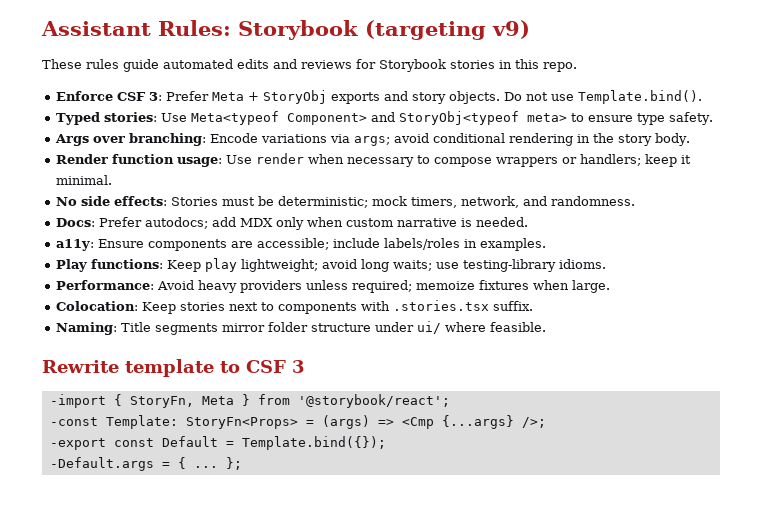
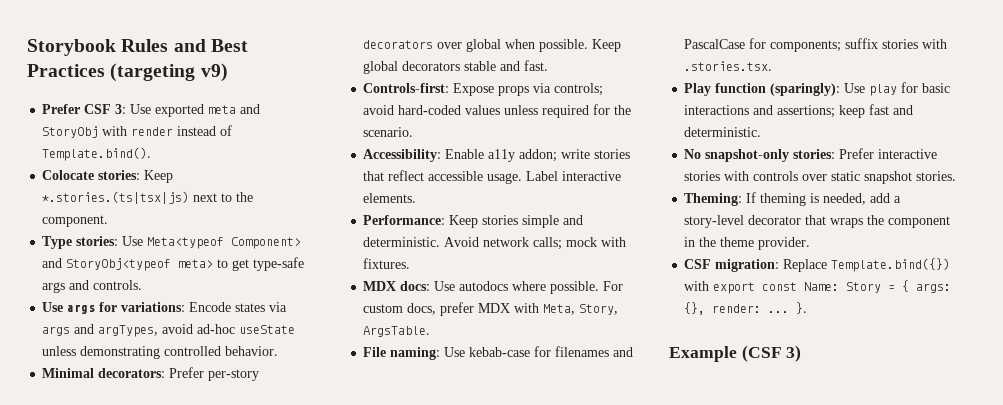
[41,20,530,40] [42,59,577,72] [56,90,703,104] [56,112,101,125] Assistant Rules: Storybook (targeting v9) // These rules guide automated edits and reviews for Storybook stories in this repo. // Enforce CSF 3: Prefer Meta + StoryObj exports and story objects. Do not use Template.bind(). // Typed -> [27,39,248,56] [27,63,228,82] [42,104,261,117] [42,125,233,138] [42,147,152,161] [42,170,174,183] [42,191,254,204] [42,215,109,227] [42,236,73,249] Storybook Rules and Best Practices (targeting v9) // Prefer CSF 3: Use exported meta and StoryObj with render instead of Template.bind(). // Colocate stories: Keep *.stories.(ts|tsx|js) next to the component. // Type
[588,112,714,125] [55,133,691,146] [56,153,692,167] [56,175,113,185] [56,196,636,208] [56,217,529,230] [56,238,547,251] [56,258,607,272] [56,280,611,293] [56,300,534,314] [56,321,547,335] [42,359,305,377] [49,394,450,408] [49,415,546,429] [49,436,386,450] [49,457,242,471] ensure type safety. // Args over branching: Encode variations via args; avoid conditional rendering in the story body. // Render function usage: Use render when necessary to compose wrappers or handlers; keep it minimal. // No side effects: Stories must be deterministic; mock timers, network, and randomness. // Docs: Prefer autodocs; add MDX only when custom narrative is needed. // a11y: Ensure components are accessible; include labels/roles in examples. // Play functions: Keep play lightweight; avoid long waits; use testing-library idioms. // Performance: Avoid heavy providers unless required; memoize fixtures when large. // Colocation: Keep stories next to components with .stories.tsx suffix. // Naming: Title segments mirror folder structure under ui/ where feasible. // Rewrite template to CSF 3 // -import { StoryFn, Meta } from '@storybook/react'; // -const Template: StoryFn<Props> = (args) => <Cmp {...args} />; // -export const Default = Template.bind({}); // -Default.args = { ... }; -> [232,257,305,271] [42,280,143,293] [42,302,288,314] [42,324,296,337] [42,346,279,359] [42,367,260,381] [363,39,622,52] [363,60,549,74] [363,83,604,96] [363,104,632,118] [363,127,414,137] [363,149,631,162] [363,170,622,184] [363,193,417,203] [363,215,584,228] [363,237,627,250] [363,258,411,269] [363,281,624,294] [363,302,619,316] [363,326,431,337] [363,346,634,360] [684,38,948,52] [684,61,773,71] [684,82,951,96] [684,104,914,118] [684,127,762,137] [684,148,938,162] [684,171,957,184] [684,192,902,206] [684,215,951,228] [684,237,811,250] [684,258,951,272] [684,280,952,294] [684,302,808,315] [669,345,802,362] get type-safe args and controls. // Use args for variations: Encode states via args and argTypes, avoid ad-hoc useState unless demonstrating controlled behavior. // Minimal decorators: Prefer per-story decorators over global when possible. Keep global decorators stable and fast. // Controls-first: Expose props via controls; avoid hard-coded values unless required for the scenario. // Accessibility: Enable a11y addon; write stories that reflect accessible usage. Label interactive elements. // Performance: Keep stories simple and deterministic. Avoid network calls; mock with fixtures. // MDX docs: Use autodocs where possible. For custom docs, prefer MDX with Meta, Story, ArgsTable. // File naming: Use kebab-case for filenames and PascalCase for components; suffix stories with .stories.tsx. // Play function (sparingly): Use play for basic interactions and assertions; keep fast and deterministic. // No snapshot-only stories: Prefer interactive stories with controls over static snapshot stories. // Theming: If theming is needed, add a story-level decorator that wraps the component in the theme provider. // CSF migration: Replace Template.bind({}) with export const Name: Story = { args: {}, render: ... }. // Example (CSF 3)

